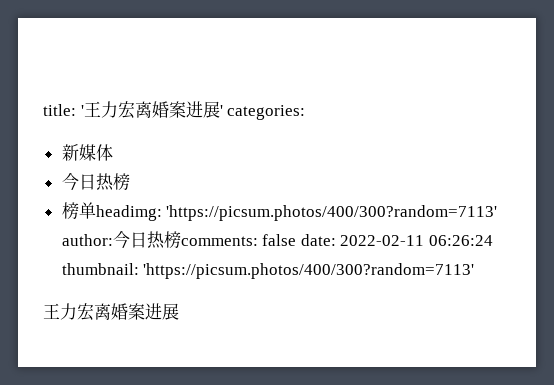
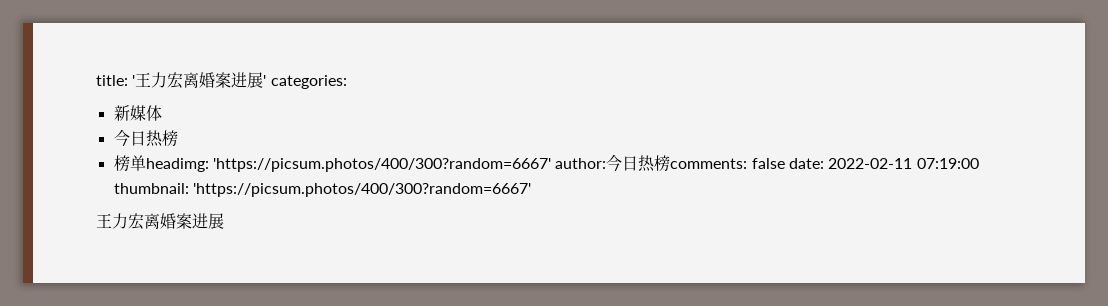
[166,205,498,221] 'https://picsum.photos/400/300?random=7113' -> [212,158,551,172] 'https://picsum.photos/400/300?random=6667'
[429,235,494,246] [61,263,475,279] 06:26:24 thumbnail: 'https://picsum.photos/400/300?random=7113' -> [916,158,979,169] [113,183,531,197] 07:19:00 thumbnail: 'https://picsum.photos/400/300?random=6667'

